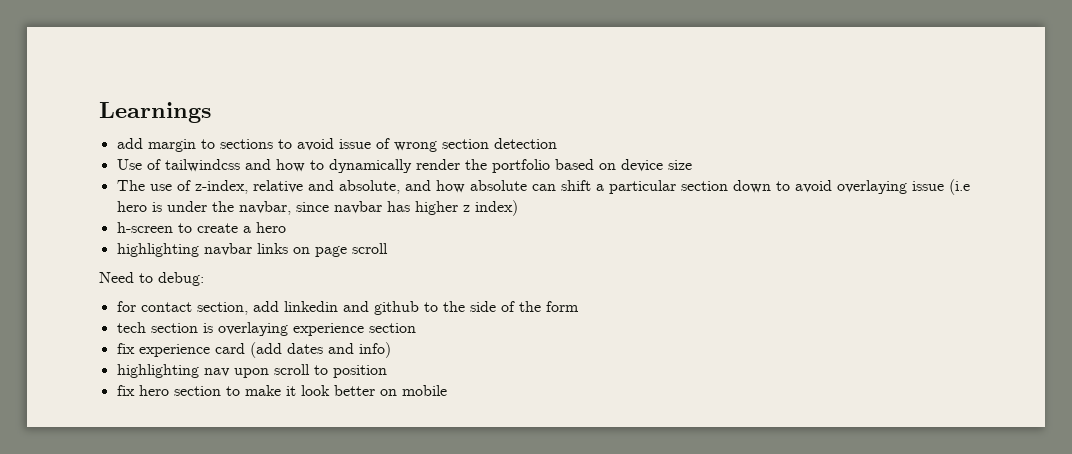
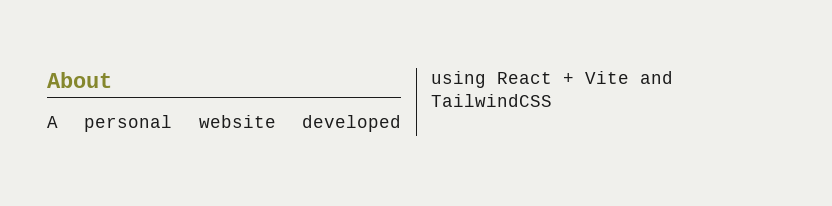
[99,102,211,123] [116,138,557,152] [116,159,692,173] [116,179,970,195] [116,200,518,216] [116,222,286,233] [116,243,388,257] [99,272,204,286] [116,301,579,315] [116,322,416,336] [116,342,391,358] [116,364,387,378] [116,385,447,396] Learnings // add margin to sections to avoid issue of wrong section detection // Use of tailwindcss and how to dynamically render the portfolio based on device size // The use of z-index, relative and absolute, and how absolute can shift a particular section down to avoid overlaying issue (i.e hero is under the navbar, since navbar has higher z index) // h-screen to create a hero // highlighting navbar links on page scroll // Need to debug: // for contact section, add linkedin and github to the side of the form // tech section is overlaying experience section // fix experience card (add dates and info) // highlighting nav upon scroll to position // fix hero section to make it look better on mobile -> [47,72,112,88] [47,115,401,132] [431,71,673,88] [431,94,552,107] About // A personal website developed using React + Vite and TailwindCSS

